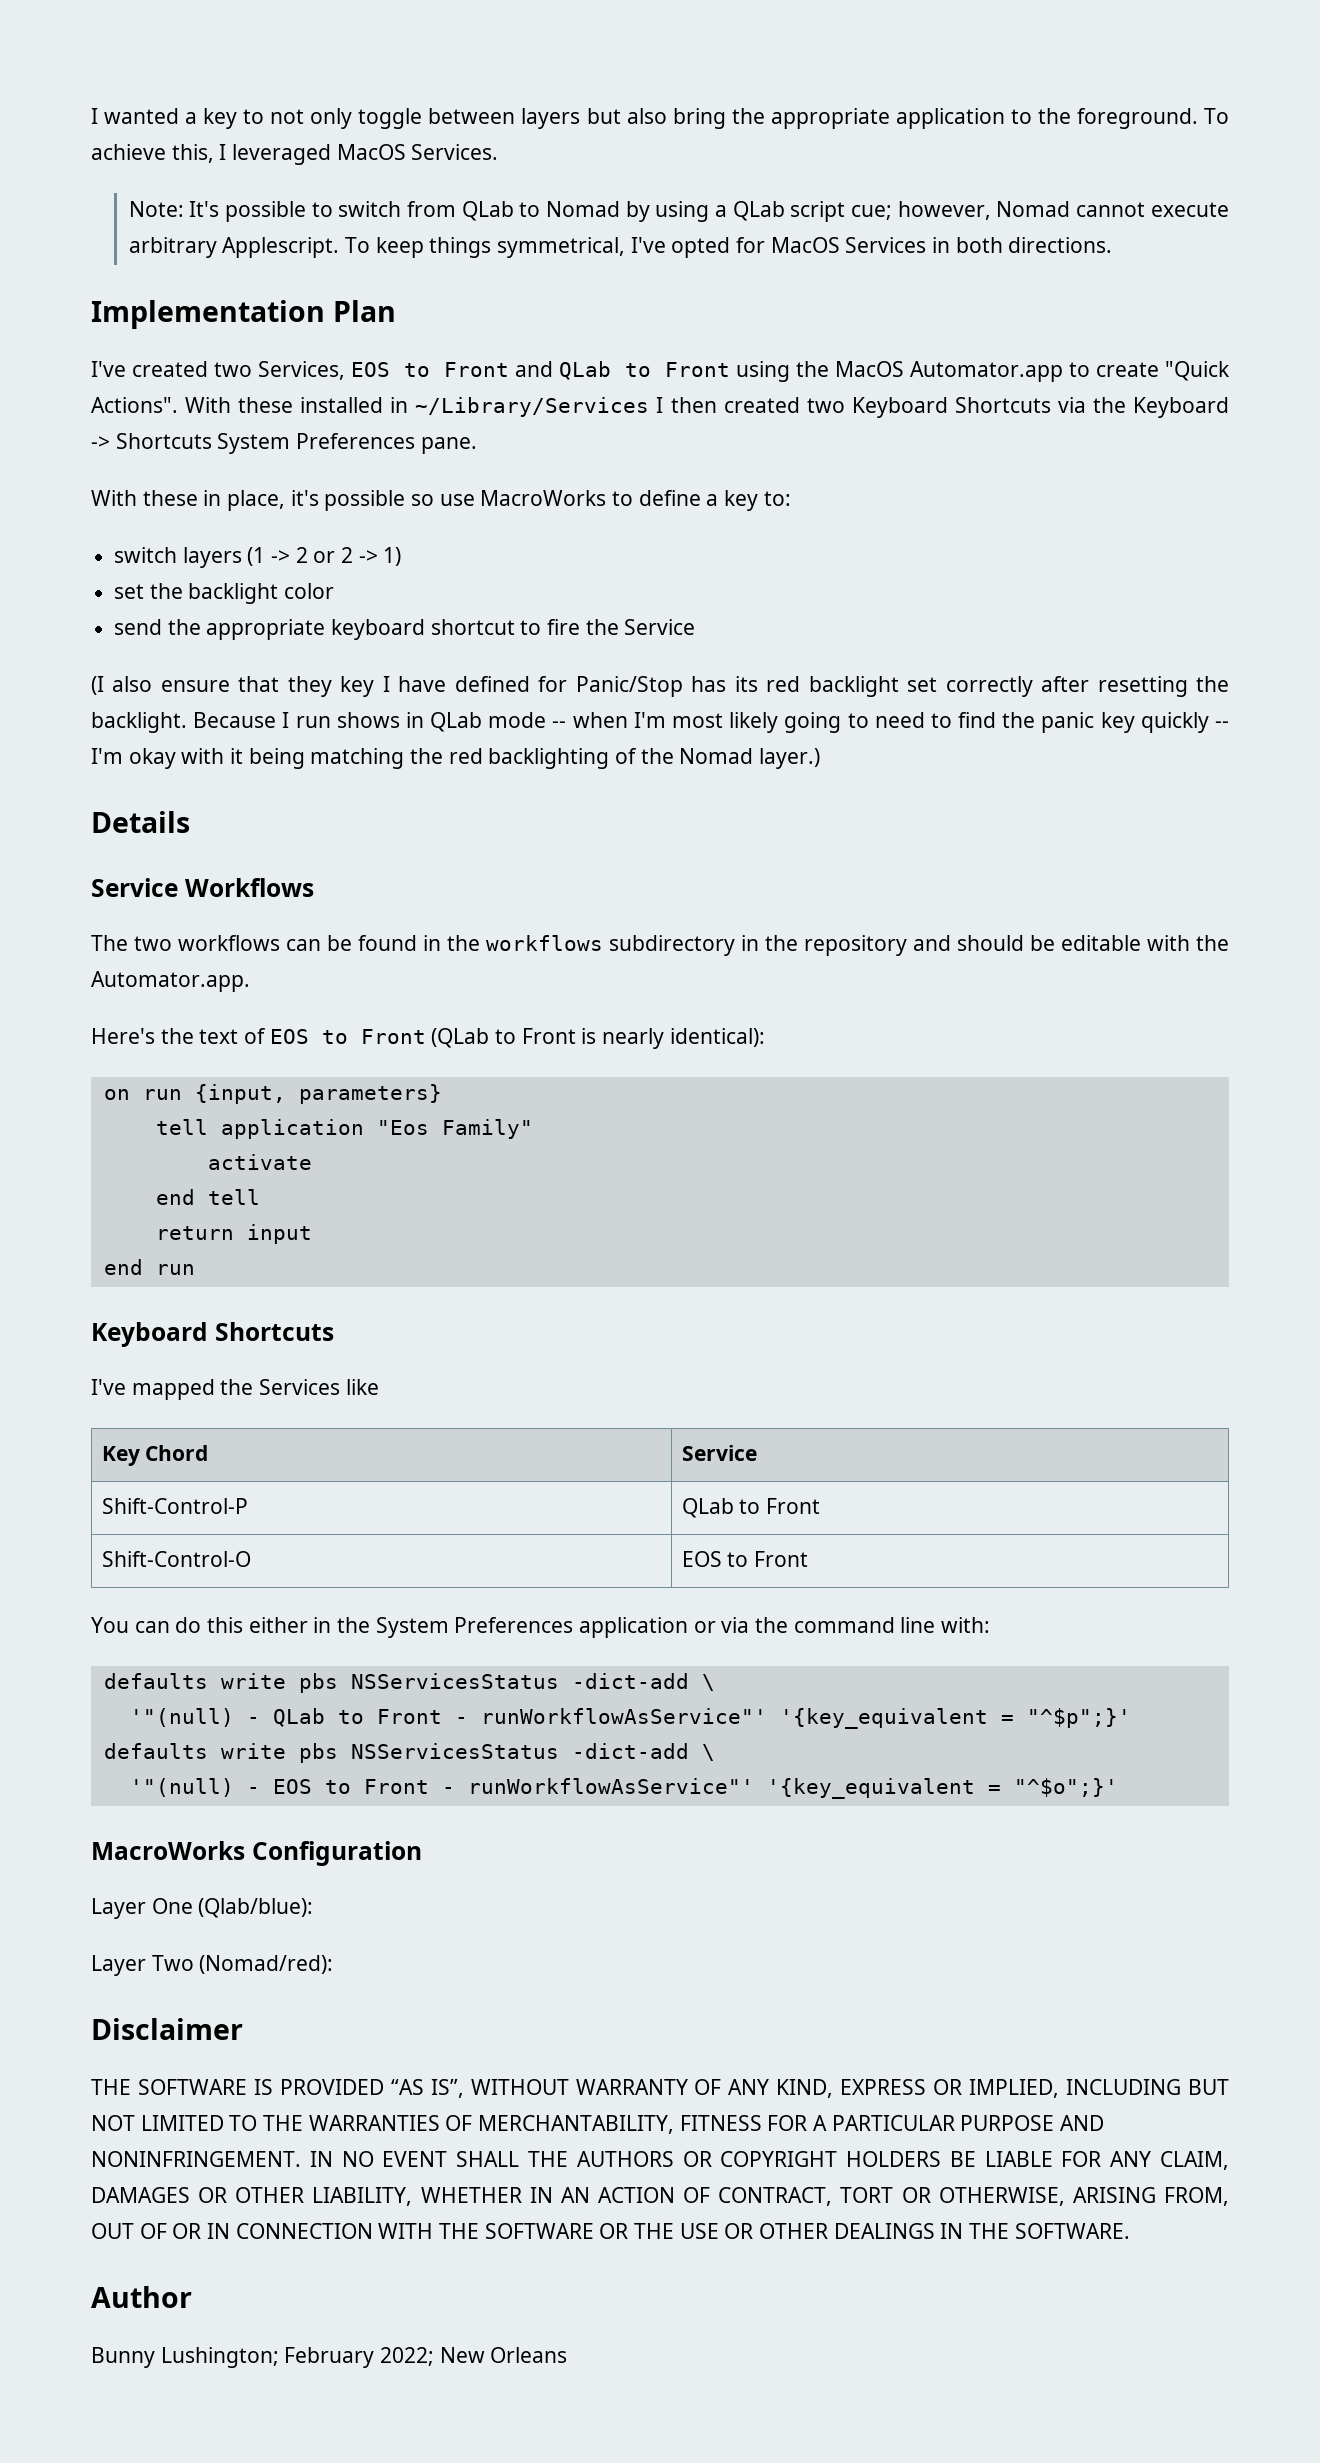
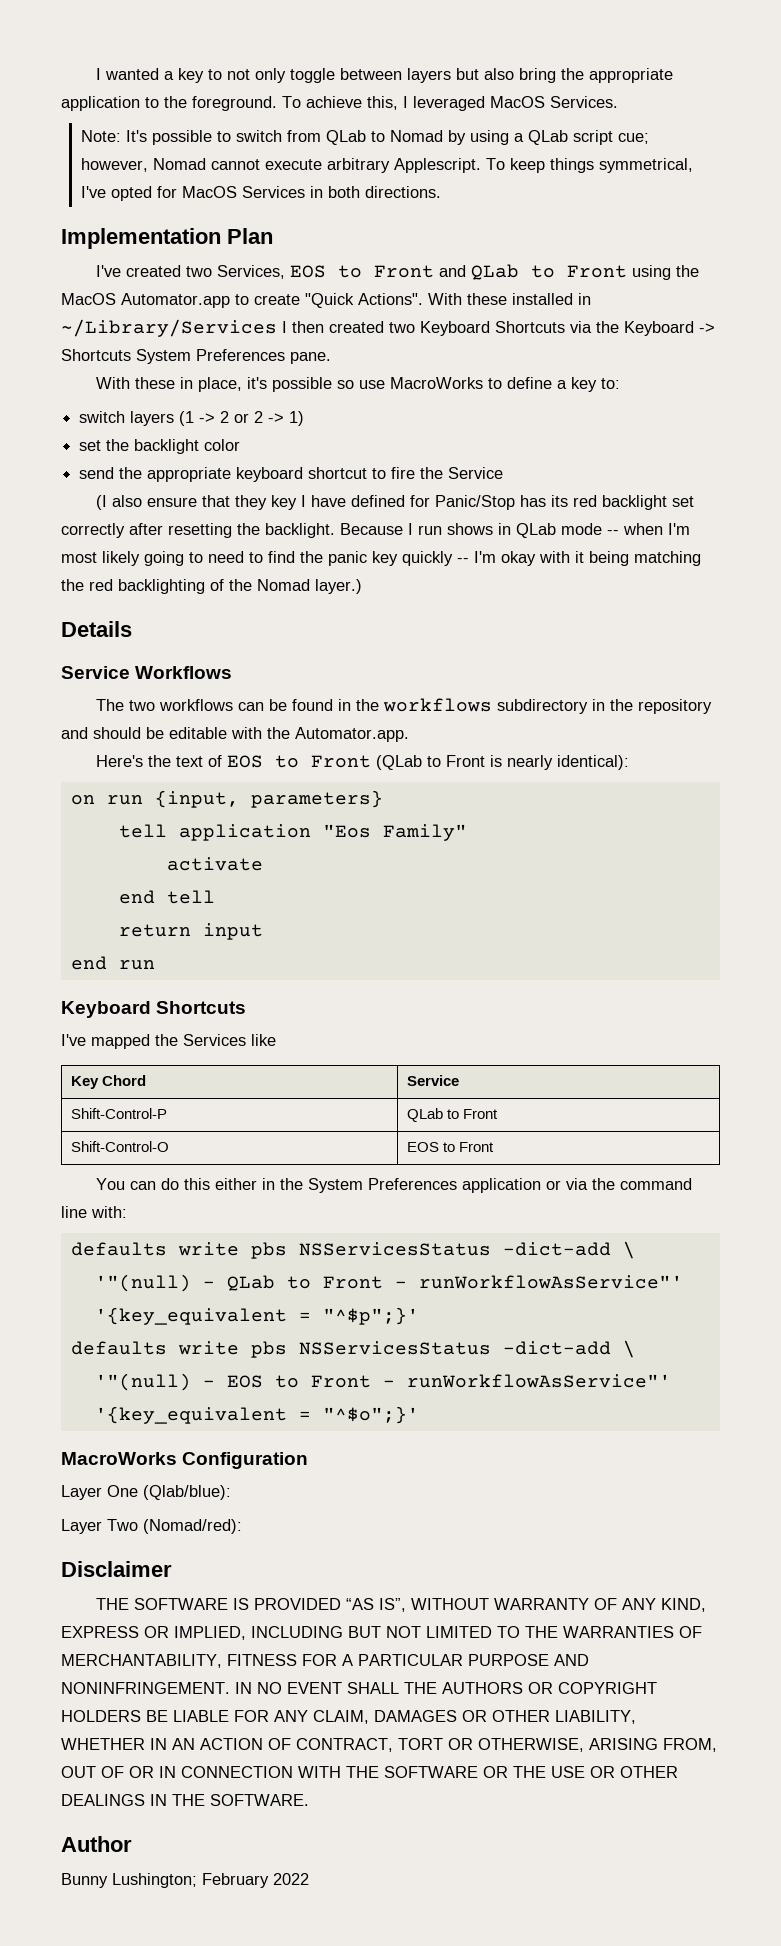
[380,2347,568,2366] 2022; New Orleans -> [273,1873,309,1885] 2022

